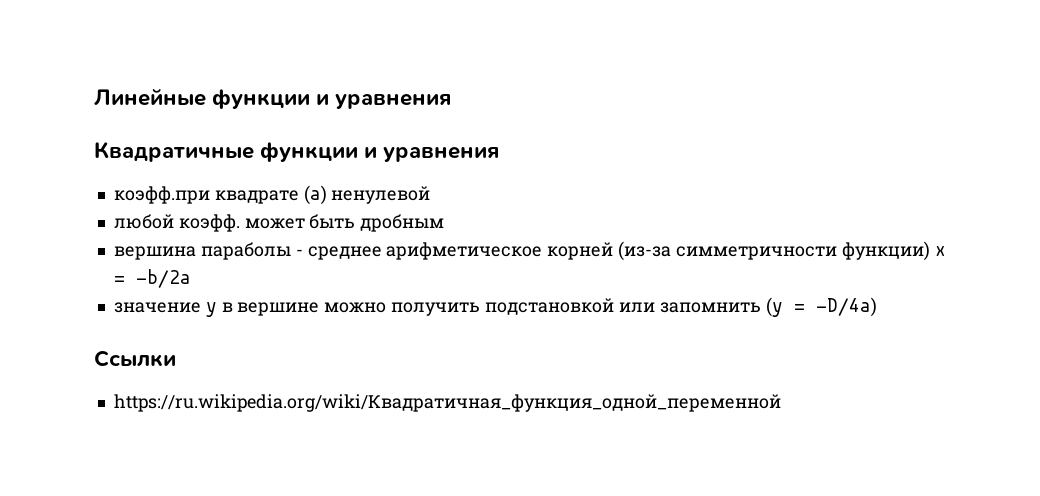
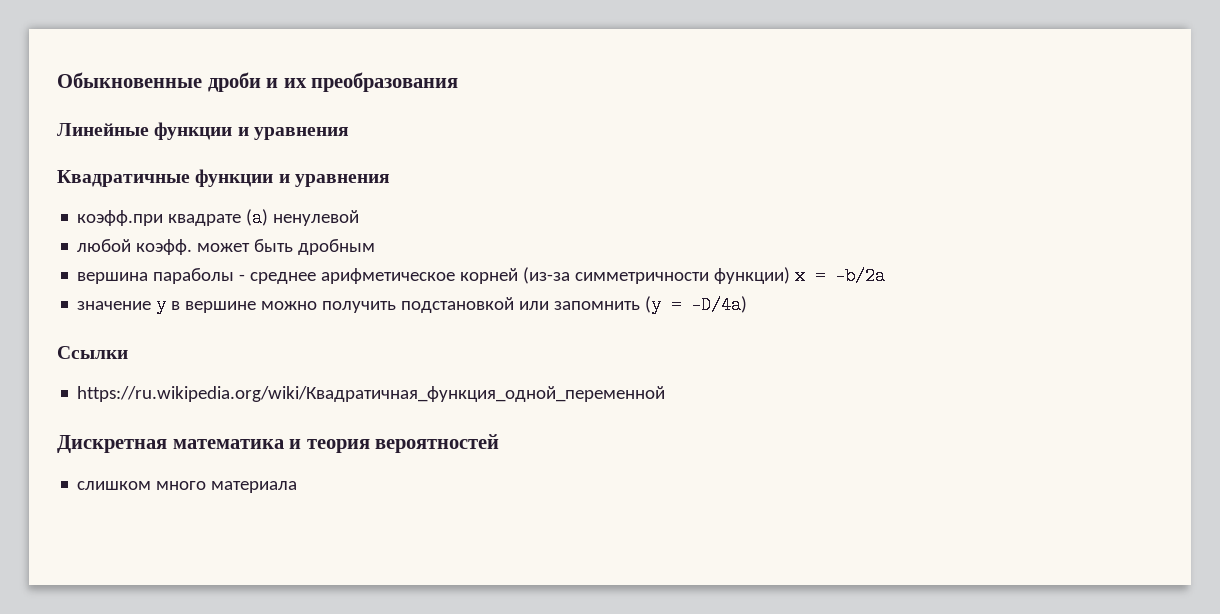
(94, 97) none -> [57,72,459,92] Обыкновенные дроби и их преобразования //
(781, 403) none -> [57,434,500,453] [77,481,298,493] // Дискретная математика и теория вероятностей // слишком много материала

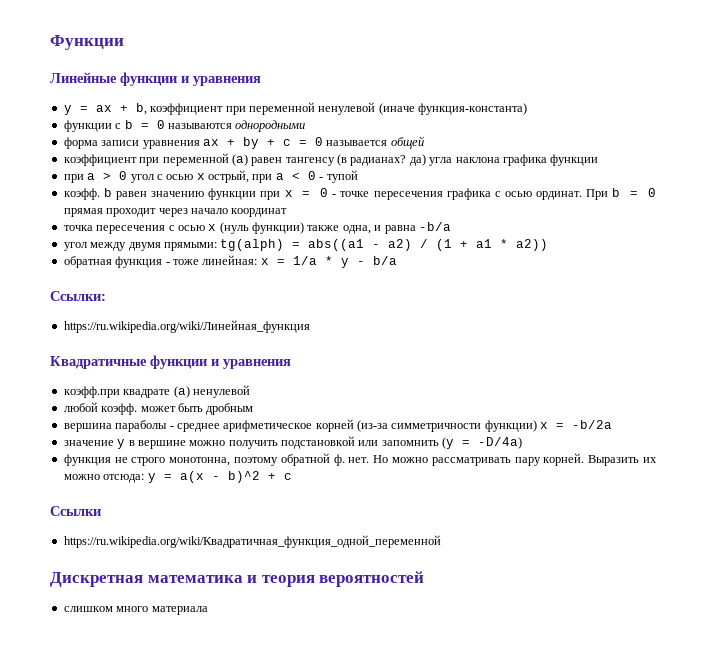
[57,72,459,92] Обыкновенные дроби и их преобразования -> [50,35,124,50] Функции
(349, 133) none -> [63,102,527,115] [63,120,306,132] [63,136,425,149] [63,153,599,166] [63,170,358,183] [63,188,656,200] [63,208,288,217] [63,222,451,234] [63,239,549,251] [63,255,397,268] [50,291,106,301] [63,320,310,333] // y = ax + b, коэффициент при переменной ненулевой (иначе функция-константа) // функции с b = 0 называются однородными // форма записи уравнения ax + by + c = 0 называется общей // коэффициент при переменной (a) равен тангенсу (в радианах? да) угла наклона графика функции // при a > 0 угол с осью x острый, при a < 0 - тупой // коэфф. b равен значению функции при x = 0 - точке пересечения графика с осью ординат. При b = 0 прямая проходит через начало координат // точка пересечения с осью x (нуль функции) также одна, и равна -b/a // угол между двумя прямыми: tg(alph) = abs((a1 - a2) / (1 + a1 * a2)) // обратная функция - тоже линейная: x = 1/a * y - b/a // Ссылки: // https://ru.wikipedia.org/wiki/Линейная_функция
(748, 305) none -> [63,453,658,466] [63,471,292,483] // функция не строго монотонна, поэтому обратной ф. нет. Но можно рассматривать пару корней. Выразить их можно отсюда: y = a(x - b)^2 + c

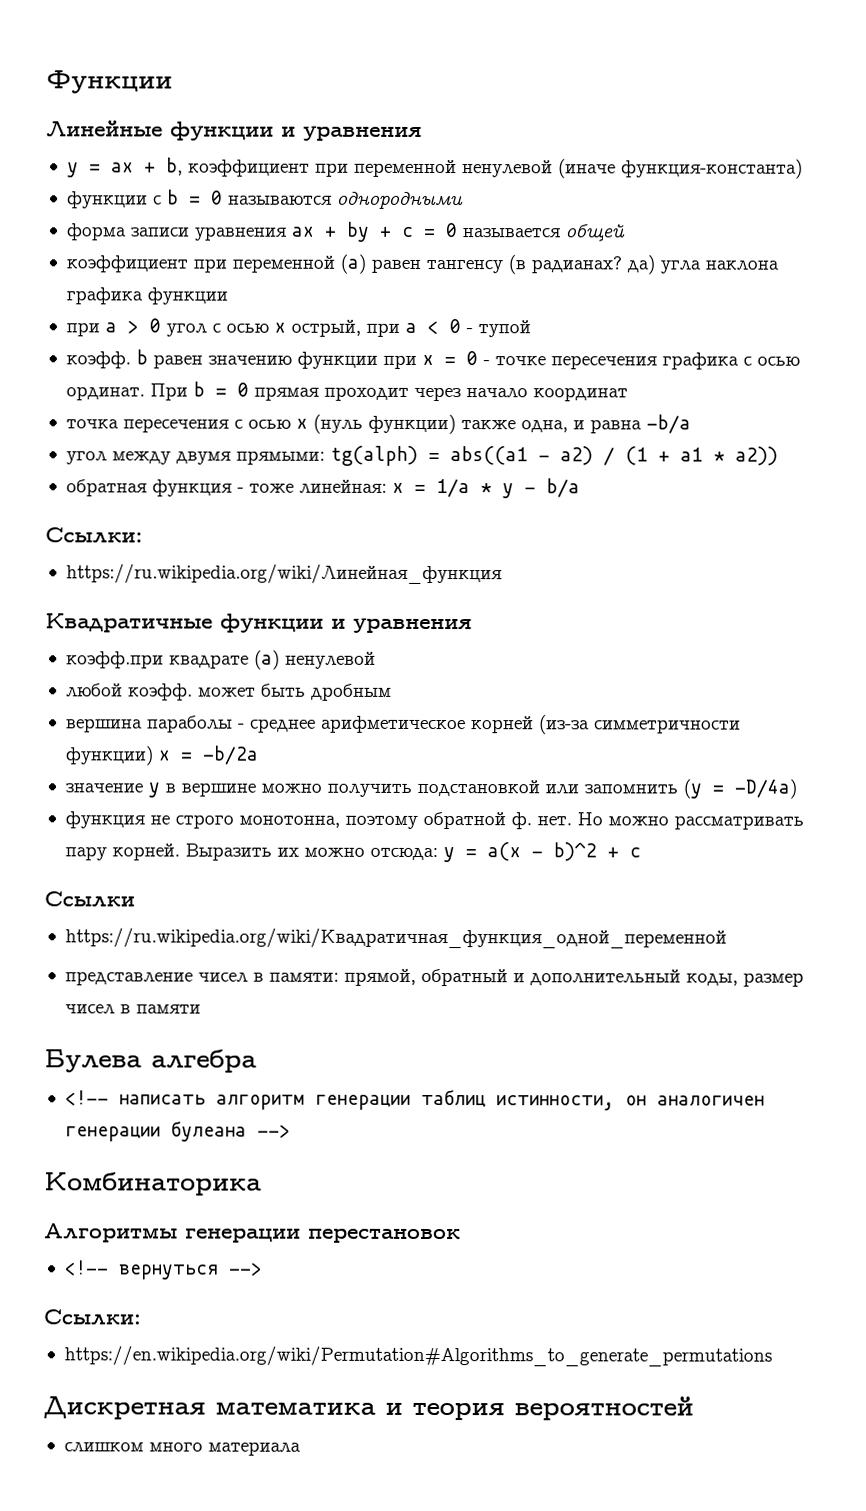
(441, 541) none -> [64,968,804,987] [64,1004,201,1015] [44,1049,257,1073] [64,1089,765,1111] [64,1121,291,1142] [44,1172,262,1196] [44,1223,461,1244] [64,1260,263,1280] [43,1309,141,1326] [63,1345,772,1367] // представление чисел в памяти: прямой, обратный и дополнительный коды, размер чисел в памяти // Булева алгебра // <!-- написать алгоритм генерации таблиц истинности, он аналогичен генерации булеана --> // Комбинаторика // Алгоритмы генерации перестановок // <!-- вернуться --> // Ссылки: // https://en.wikipedia.org/wiki/Permutation#Algorithms_to_generate_permutations

